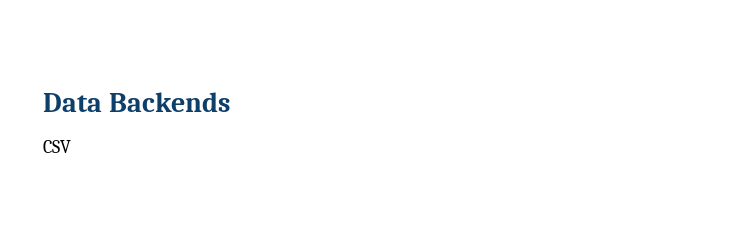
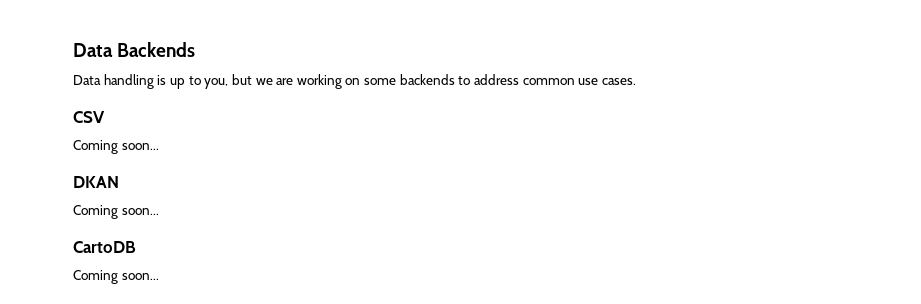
[43,140,71,153] CSV -> [73,74,636,89] [73,111,105,123] [73,140,159,154] [73,176,119,188] [73,205,159,219] [73,241,136,253] [73,270,159,284] Data handling is up to you, but we are working on some backends to address common use cases. // CSV // Coming soon... // DKAN // Coming soon... // CartoDB // Coming soon...

